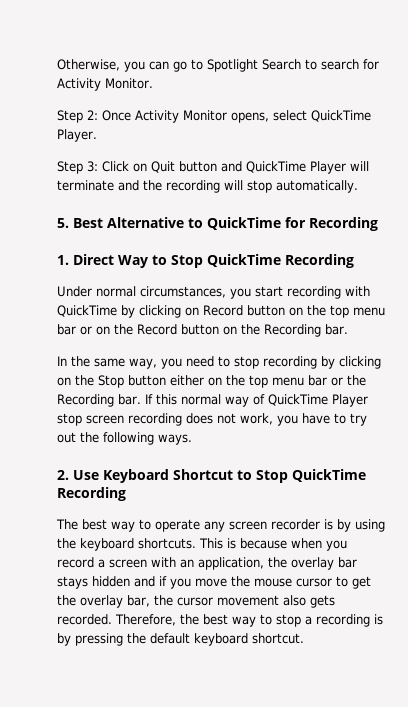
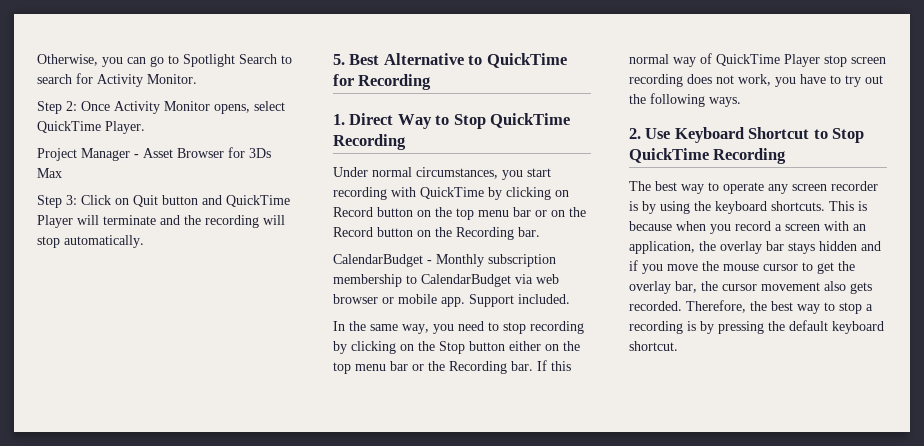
(97, 135) none -> [37,147,271,161] [37,168,62,178] // Project Manager - Asset Browser for 3Ds Max
(348, 329) none -> [333,254,556,267] [333,274,559,287] [333,294,570,307] // CalendarBudget - Monthly subscription membership to CalendarBudget via web browser or mobile app. Support included.

